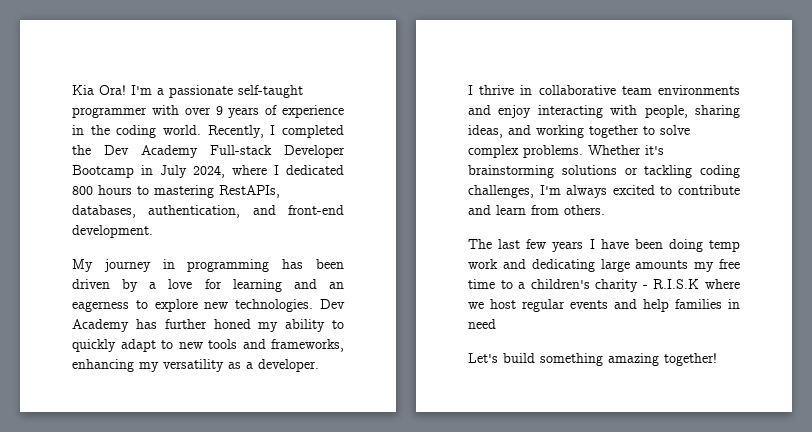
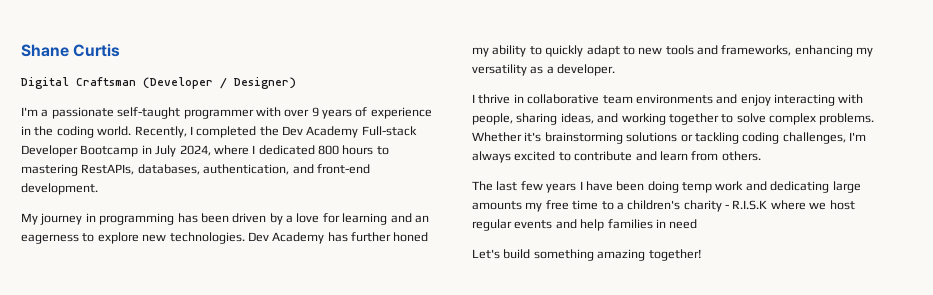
[72,85,126,95] Kia Ora! -> [21,44,121,57] [21,77,296,89] Shane Curtis // Digital Craftsman (Developer / Designer) //

